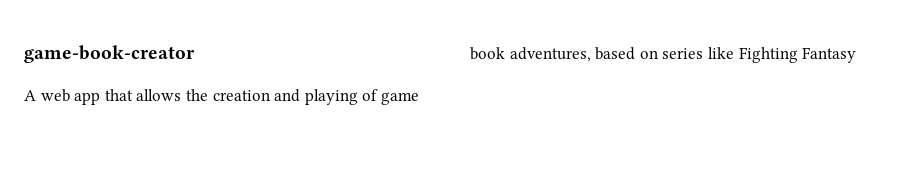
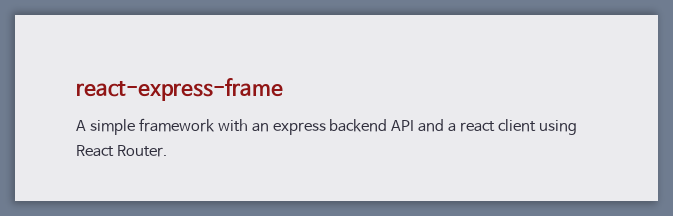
[24,45,195,63] game-book-creator -> [76,78,283,101] react-express-frame
[40,89,419,105] [470,47,857,63] web app that allows the creation and playing of game book adventures, based on series like Fighting Fantasy -> [89,118,577,135] [76,145,167,157] simple framework with an express backend API and a react client using React Router.

